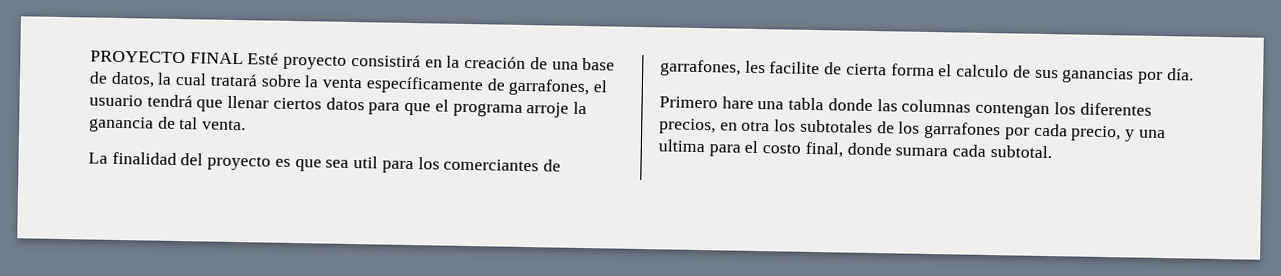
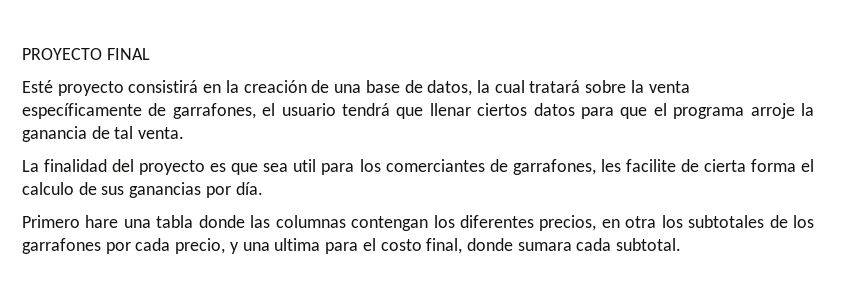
(244, 58) none -> (150, 54) //

